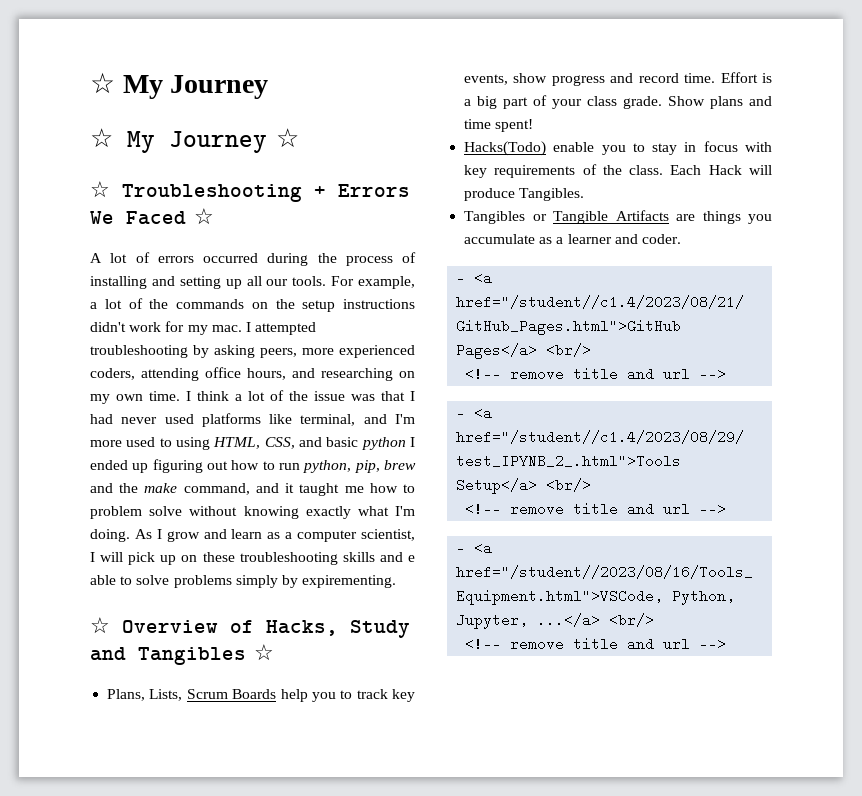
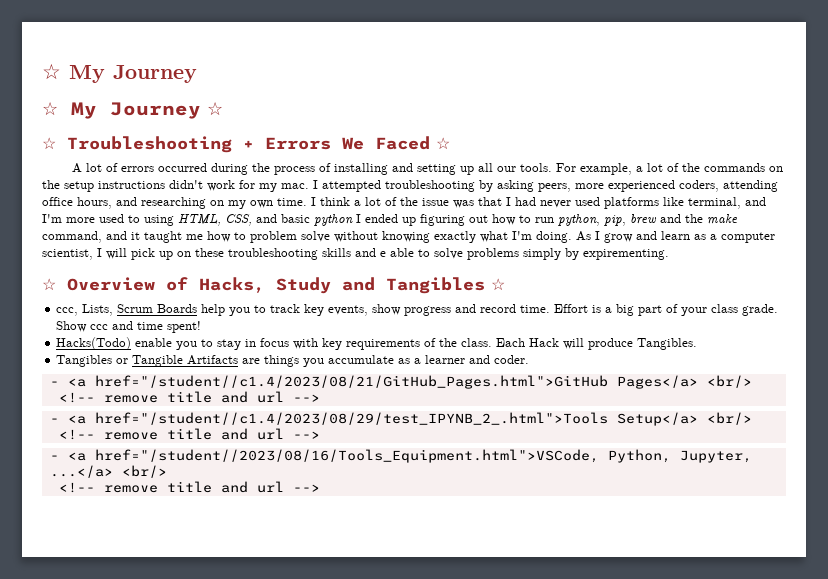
[107,689,146,701] Plans, -> [56,307,79,316] ccc,
[710,96,744,109] plans -> [90,324,109,330] ccc

